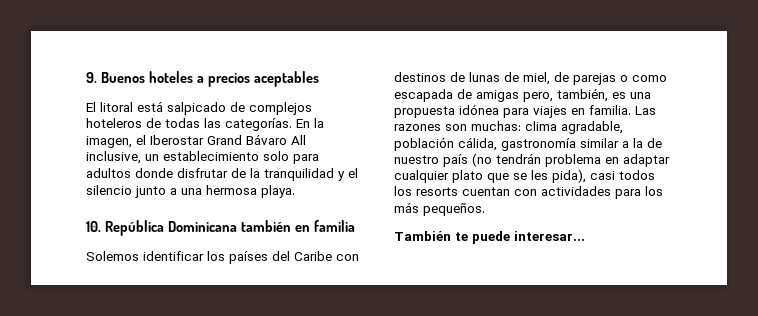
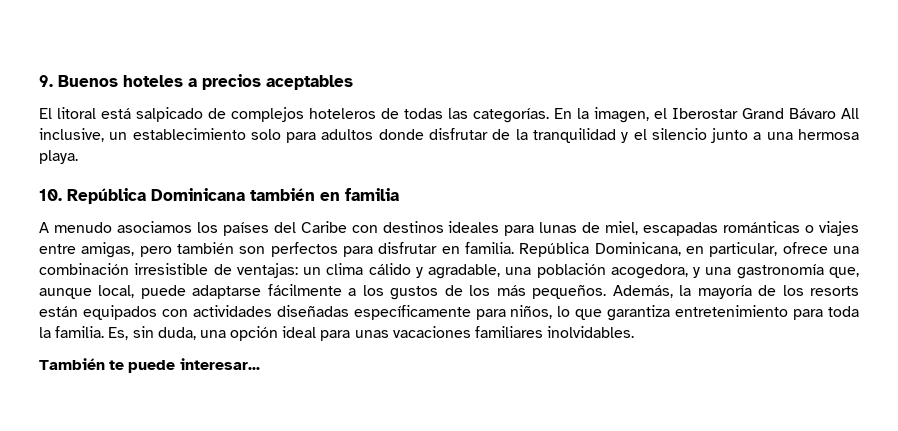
[86,251,204,261] Solemos identificar -> [39,221,192,233] A menudo asociamos
[450,72,465,82] de -> [448,221,535,236] ideales para
[554,72,667,85] [394,88,651,102] [394,104,656,118] [394,121,623,134] [394,137,662,151] [394,153,670,167] [394,169,655,183] [394,186,663,199] [394,202,485,216] de parejas o como escapada de amigas pero, también, es una propuesta idónea para viajes en familia. Las razones son muchas: clima agradable, población cálida, gastronomía similar a la de nuestro país (no tendrán problema en adaptar cualquier plato que se les pida), casi todos los resorts cuentan con actividades para los más pequeños. -> [643,221,860,236] [39,242,860,258] [39,263,859,279] [39,284,860,300] [39,305,859,321] [39,326,635,341] escapadas románticas o viajes entre amigas, pero también son perfectos para disfrutar en familia. República Dominicana, en particular, ofrece una combinación irresistible de ventajas: un clima cálido y agradable, una población acogedora, y una gastronomía que, aunque local, puede adaptarse fácilmente a los gustos de los más pequeños. Además, la mayoría de los resorts están equipados con actividades diseñadas específicamente para niños, lo que garantiza entretenimiento para toda la familia. Es, sin duda, una opción ideal para unas vacaciones familiares inolvidables.

